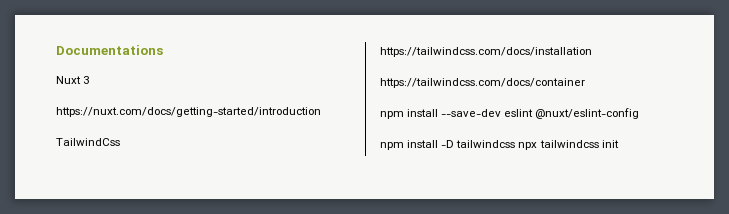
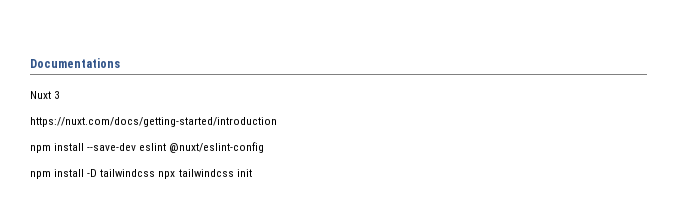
[56,138,120,146] [380,47,592,57] [380,78,585,88] // TailwindCss // https://tailwindcss.com/docs/installation // https://tailwindcss.com/docs/container -> (277, 122) none

